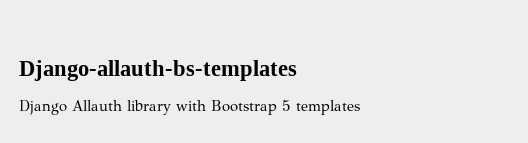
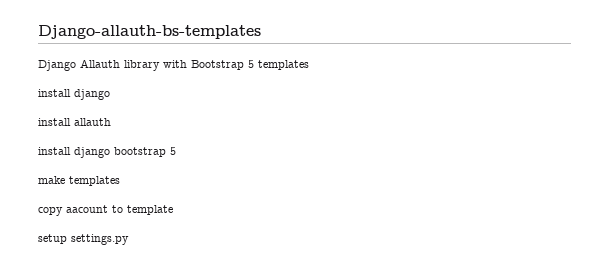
(360, 107) none -> [38,89,110,100] [38,118,111,126] [38,147,176,158] [38,176,120,186] [38,205,173,216] [38,234,129,245] // install django // install allauth // install django bootstrap 5 // make templates // copy aacount to template // setup settings.py

